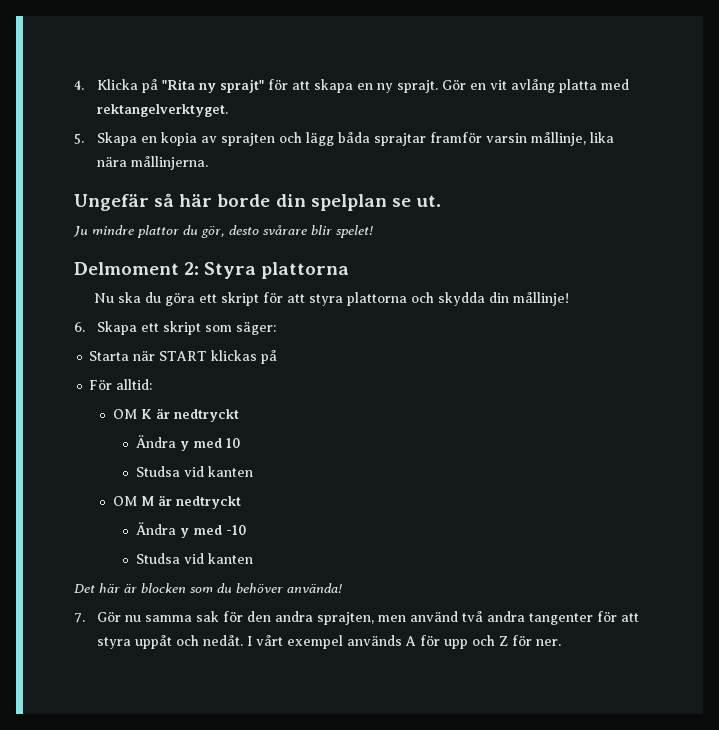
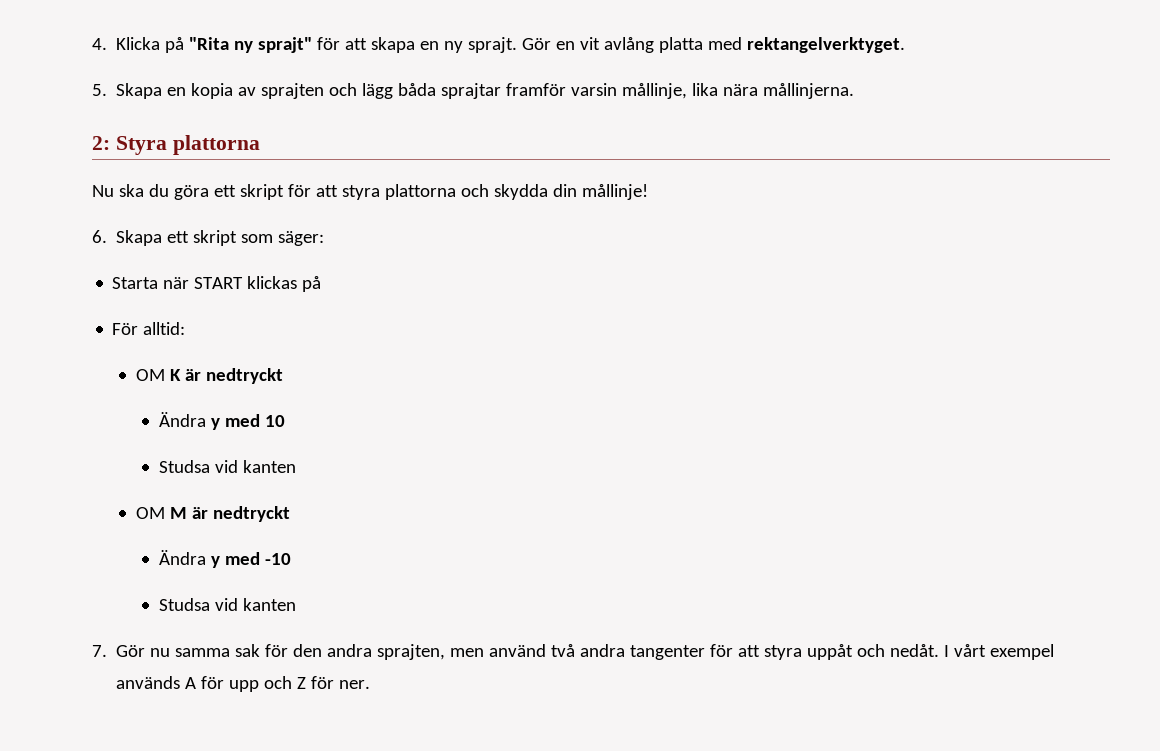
[74,193,441,211] [73,225,373,238] [74,262,179,275] Ungefär så här borde din spelplan se ut. // Ju mindre plattor du gör, desto svårare blir spelet! // Delmoment -> (855, 91) none
[74,583,342,593] // Det här är blocken som du behöver använda! -> (296, 604) none

